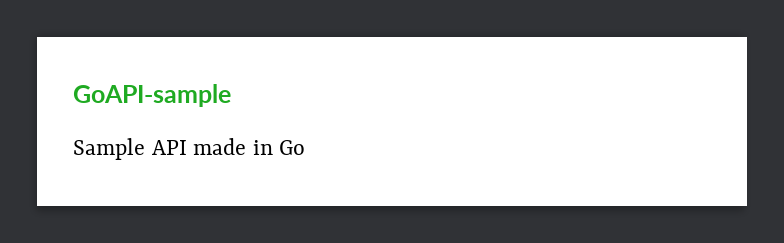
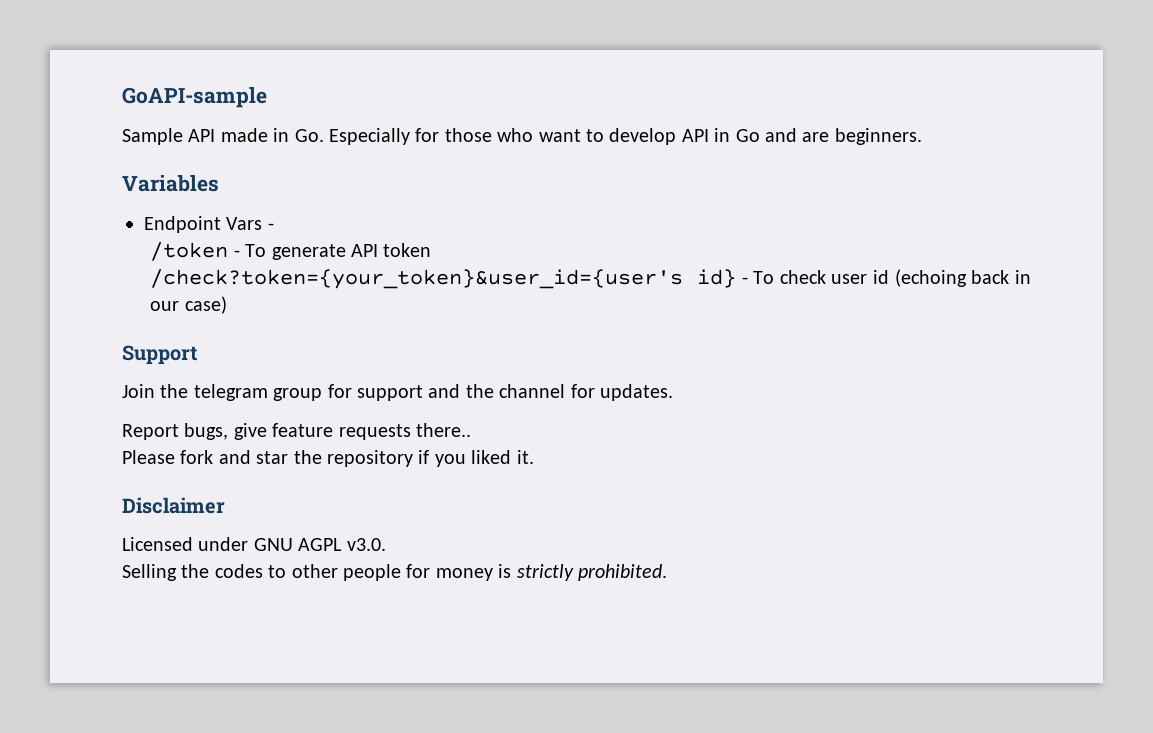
[279,140,306,155] Go -> [294,128,922,145] [122,175,219,192] [144,216,274,233] [150,242,432,261] [150,269,1031,289] [150,296,227,314] [122,345,197,365] [122,384,673,401] [122,423,471,440] [122,450,534,467] [122,497,225,514] [122,537,386,551] [122,564,667,581] Go. Especially for those who want to develop API in Go and are beginners. // Variables // Endpoint Vars - // /token - To generate API token // /check?token={your_token}&user_id={user's id} - To check user id (echoing back in our case) // Support // Join the telegram group for support and the channel for updates. // Report bugs, give feature requests there.. // Please fork and star the repository if you liked it. // Disclaimer // Licensed under GNU AGPL v3.0. // Selling the codes to other people for money is strictly prohibited.

